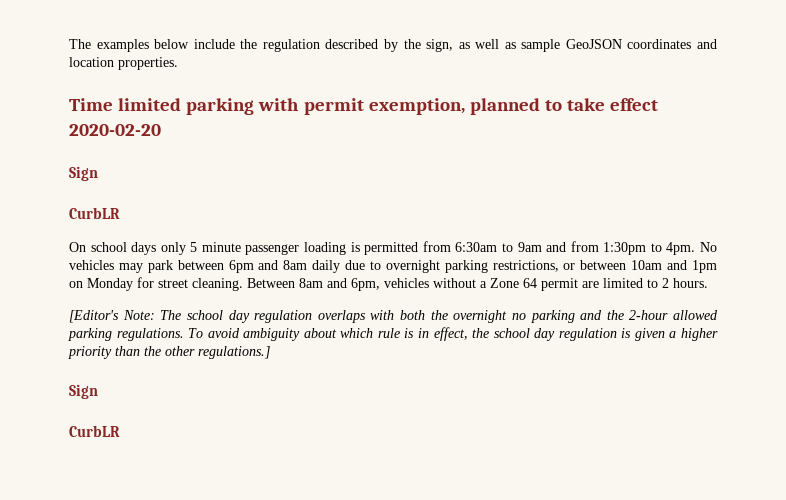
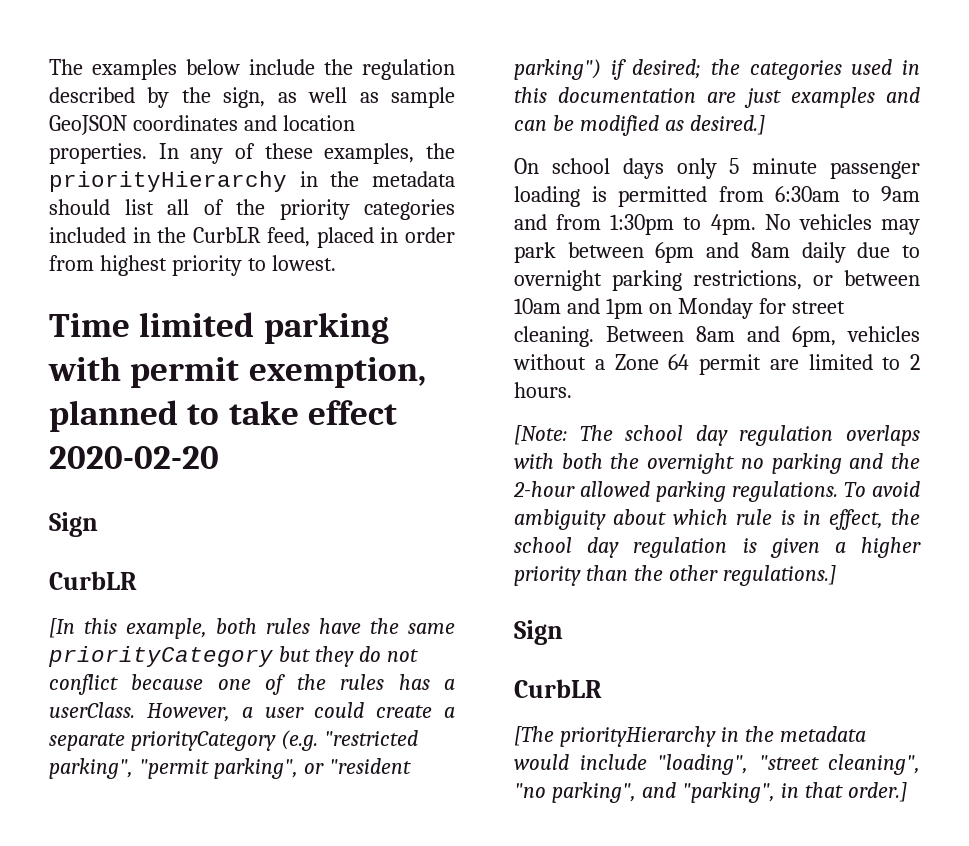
(178, 63) none -> [158,143,455,164] [49,171,455,192] [49,199,455,220] [49,227,456,248] [49,255,336,276] In any of these examples, the priorityHierarchy in the metadata should list all of the priority categories included in the CurbLR feed, placed in order from highest priority to lowest.
(120, 213) none -> [49,618,455,639] [48,646,418,667] [49,674,456,695] [49,702,455,722] [49,730,418,751] [49,758,411,779] [514,59,920,80] [514,87,920,108] [514,115,765,136] // [In this example, both rules have the same priorityCategory but they do not conflict because one of the rules has a userClass. However, a user could create a separate priorityCategory (e.g. "restricted parking", "permit parking", or "resident parking") if desired; the categories used in this documentation are just examples and can be modified as desired.]
[69,310,155,323] [Editor's Note: -> [514,425,567,445] [Note:
(120, 431) none -> [514,726,866,747] [514,754,920,775] [514,782,907,803] // [The priorityHierarchy in the metadata would include "loading", "street cleaning", "no parking", and "parking", in that order.]

